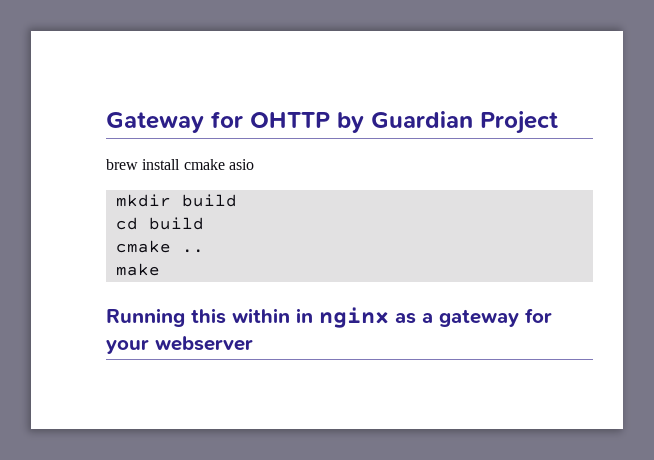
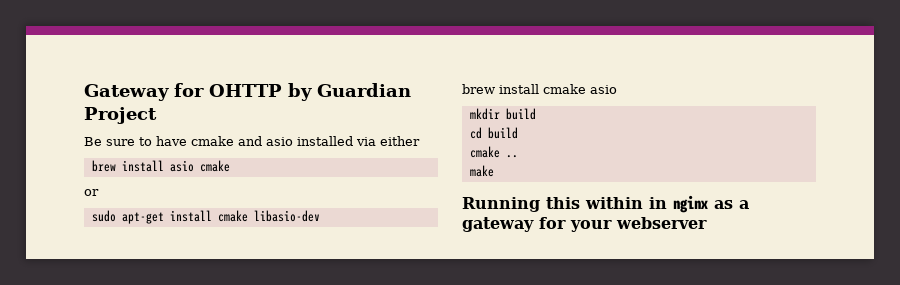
(558, 122) none -> [84,136,420,146] [91,160,230,172] [84,189,99,196] [91,210,320,224] // Be sure to have cmake and asio installed via either // brew install asio cmake // or // sudo apt-get install cmake libasio-dev

